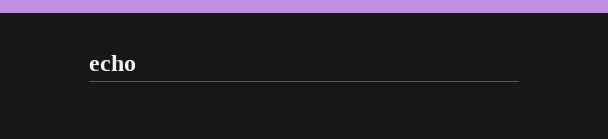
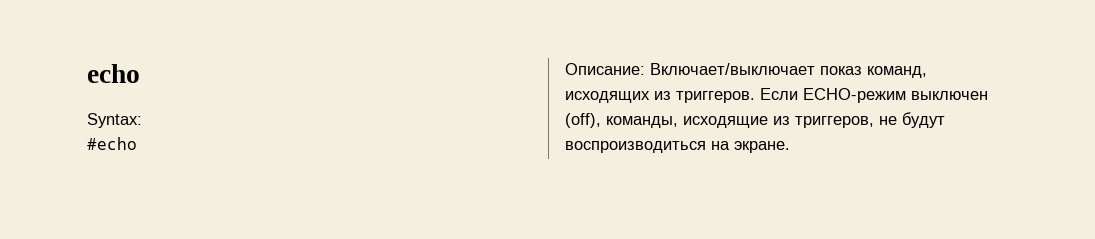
(136, 63) none -> [87,113,142,128] [87,137,137,150] [565,63,927,78] [565,88,988,103] [565,112,945,128] [565,141,790,153] // Syntax: // #echo // Описание: Включает/выключает показ команд, исходящих из триггеров. Если ECHO-режим выключен (off), команды, исходящие из триггеров, не будут воспроизводиться на экране.

